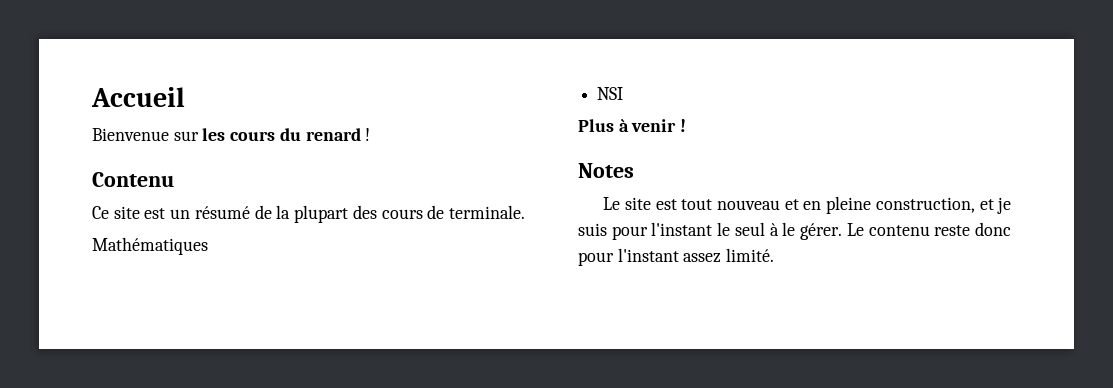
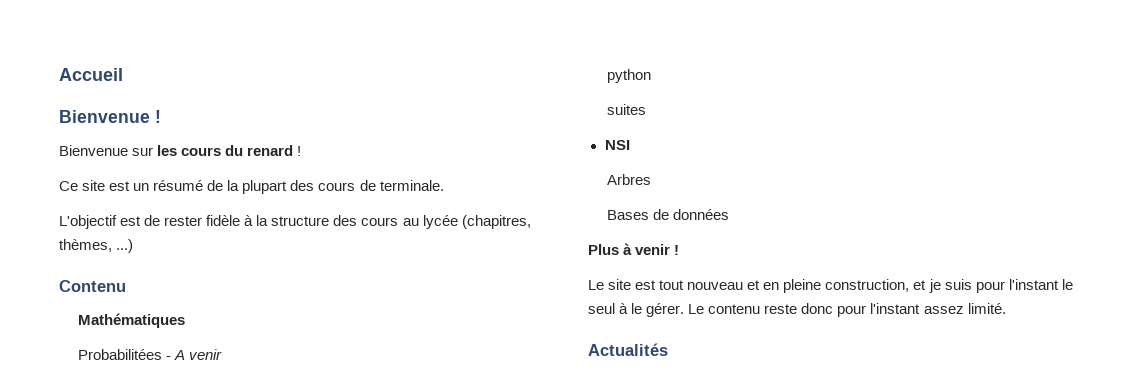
(185, 97) none -> [59,110,161,123] // Bienvenue !
[92,172,174,187] // Contenu -> (302, 151) none
[92,237,208,255] [597,87,624,100] Mathématiques // NSI -> [59,215,531,229] [59,239,134,253] [59,280,126,292] [78,313,186,328] [78,349,223,360] [607,69,652,83] [607,104,647,115] [604,140,630,150] [607,174,652,185] [607,209,730,220] L'objectif est de rester fidèle à la structure des cours au lycée (chapitres, thèmes, ...) // Contenu // Mathématiques // Probabilitées - A venir // python // suites // NSI // Arbres // Bases de données
[578,163,634,178] // Notes -> (680, 250) none
(775, 255) none -> [588,343,668,356] // Actualités

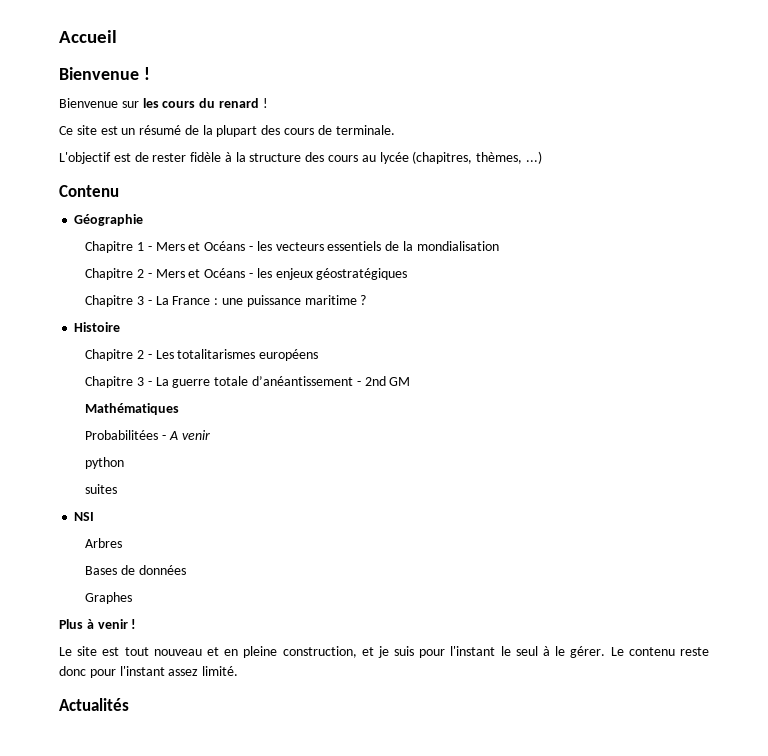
(126, 286) none -> [74,214,144,226] [85,241,499,253] [85,268,408,280] [85,295,367,307] [74,322,121,332] [85,349,319,361] [85,376,411,388] // Géographie // Chapitre 1 - Mers et Océans - les vecteurs essentiels de la mondialisation // Chapitre 2 - Mers et Océans - les enjeux géostratégiques // Chapitre 3 - La France : une puissance maritime ? // Histoire // Chapitre 2 - Les totalitarismes européens // Chapitre 3 - La guerre totale d’anéantissement - 2nd GM
(730, 214) none -> [85,592,133,604] // Graphes

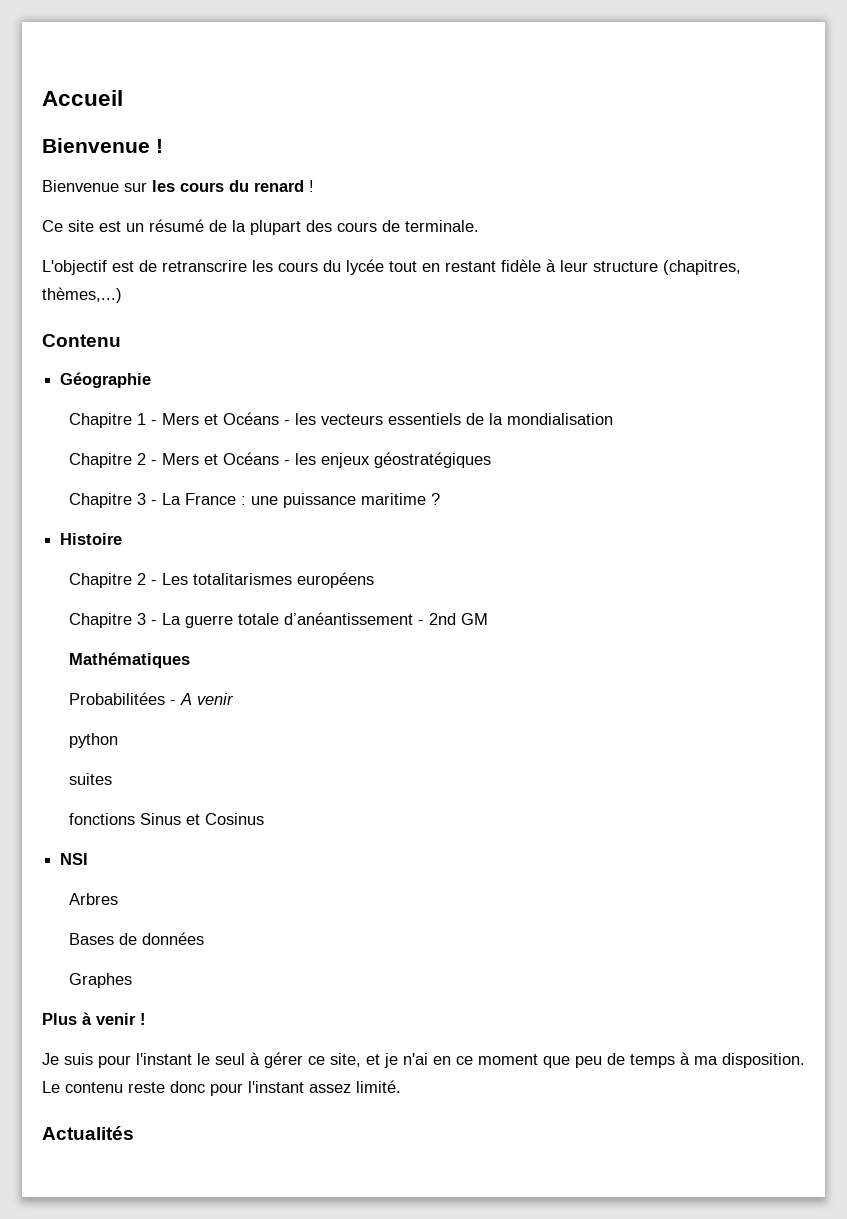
[152,151,542,164] rester fidèle à la structure des cours au lycée (chapitres, thèmes, ...) -> [162,259,741,275] [42,287,122,303] retranscrire les cours du lycée tout en restant fidèle à leur structure (chapitres, thèmes,...)
(118, 489) none -> [68,813,264,825] // fonctions Sinus et Cosinus
[59,646,389,658] Le site est tout nouveau et en pleine construction, et je -> [42,1053,59,1065] Je
[555,646,606,658] le gérer. -> [264,1052,805,1068] gérer ce site, et je n'ai en ce moment que peu de temps à ma disposition.

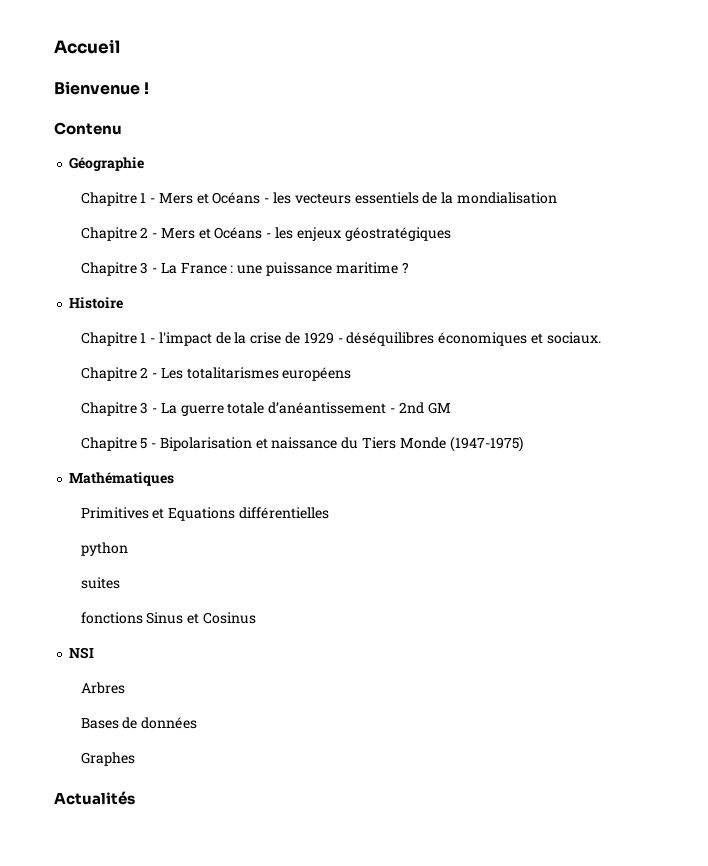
[42,180,314,192] [42,219,479,235] [42,259,741,275] [42,287,122,303] // Bienvenue sur les cours du renard ! // Ce site est un résumé de la plupart des cours de terminale. // L'objectif est de retranscrire les cours du lycée tout en restant fidèle à leur structure (chapitres, thèmes,...) -> (150, 88) none
(123, 539) none -> [80,332,601,346] // Chapitre 1 - l'impact de la crise de 1929 - déséquilibres économiques et sociaux.
[68,652,190,668] [68,692,234,705] Mathématiques // Probabilitées - A venir -> [80,436,523,452] [69,472,175,486] [80,507,329,521] Chapitre 5 - Bipolarisation et naissance du Tiers Monde (1947-1975) // Mathématiques // Primitives et Equations différentielles
[42,1012,146,1025] [42,1052,805,1068] [42,1080,401,1096] // Plus à venir ! // Je suis pour l'instant le seul à gérer ce site, et je n'ai en ce moment que peu de temps à ma disposition. Le contenu reste donc pour l'instant assez limité. -> (135, 759) none

